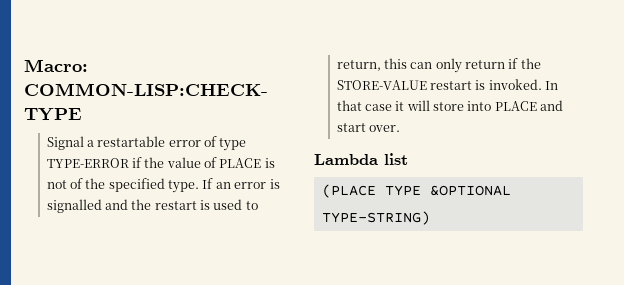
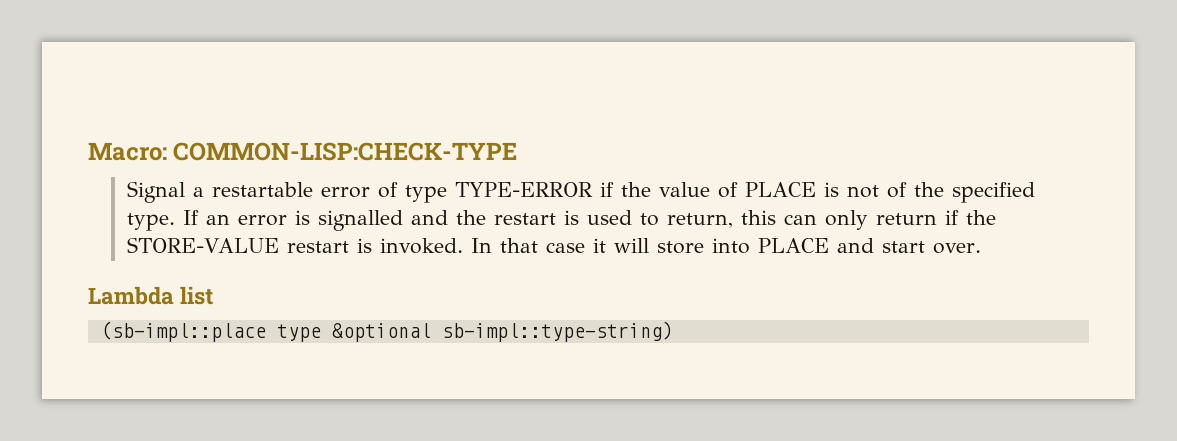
[321,184,511,198] [321,211,430,225] (PLACE TYPE &OPTIONAL TYPE-STRING) -> [100,321,673,342] (sb-impl::place type &optional sb-impl::type-string)

